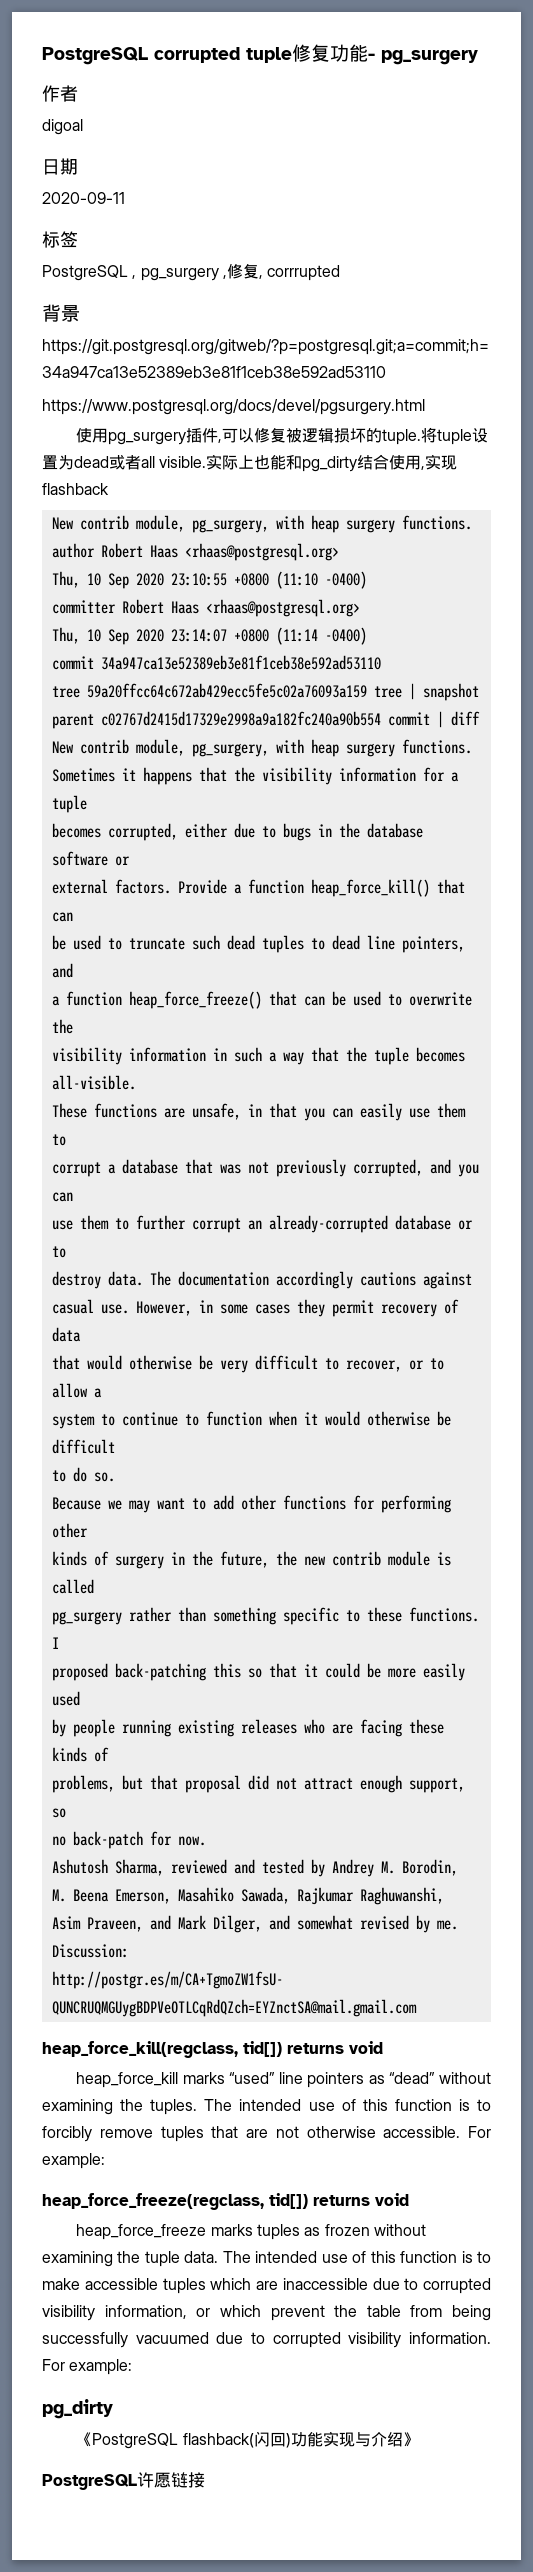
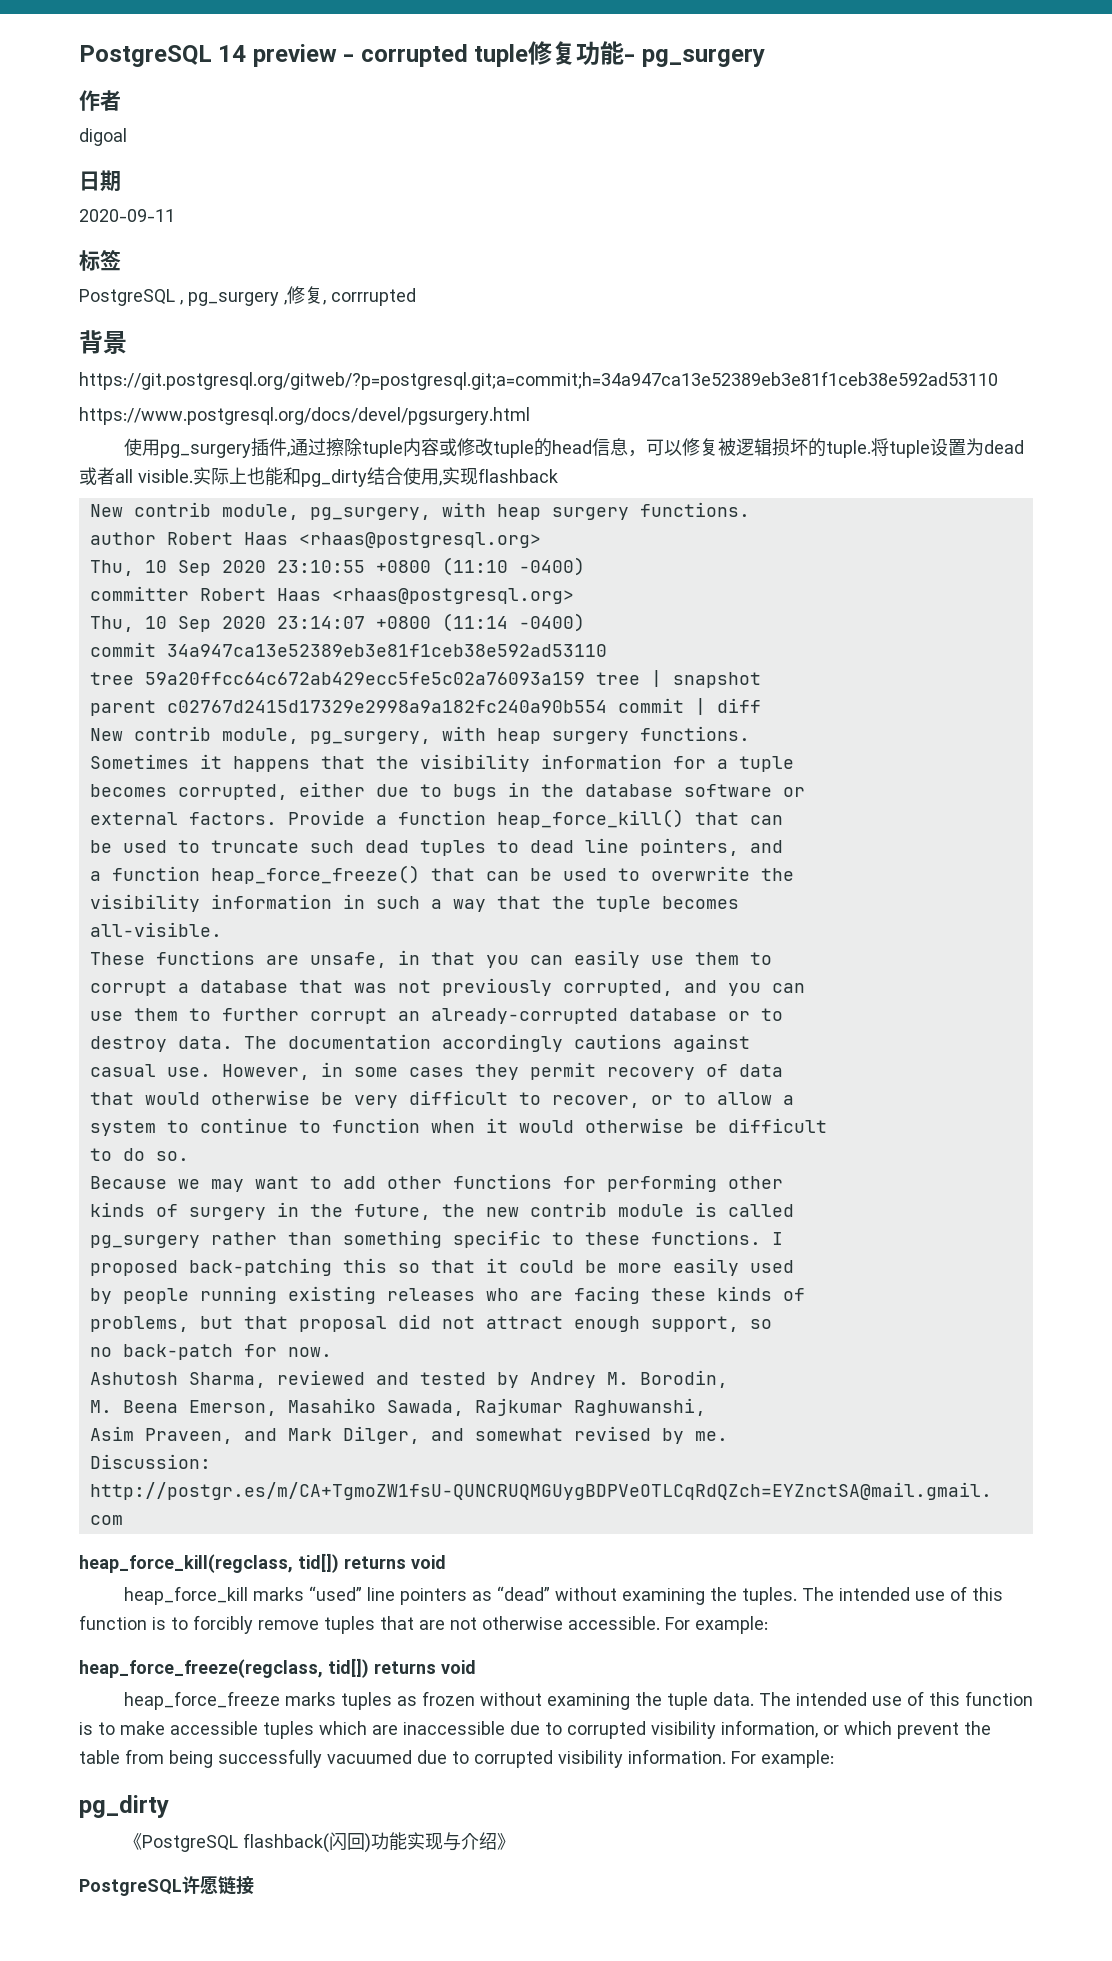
[42,47,148,65] PostgreSQL -> [79,44,355,67] PostgreSQL 14 preview -
(223, 441) none -> [289,438,646,458] 通过擦除tuple内容或修改tuple的head信息，

